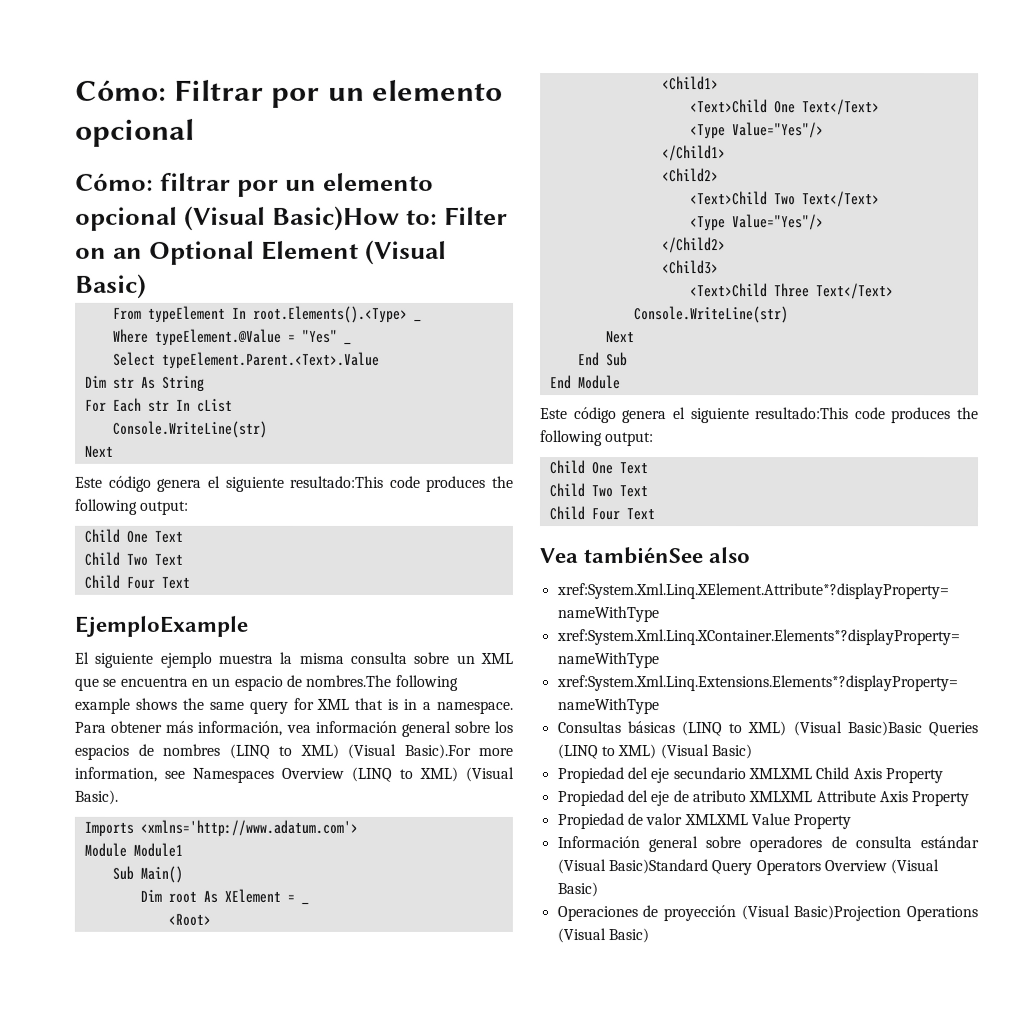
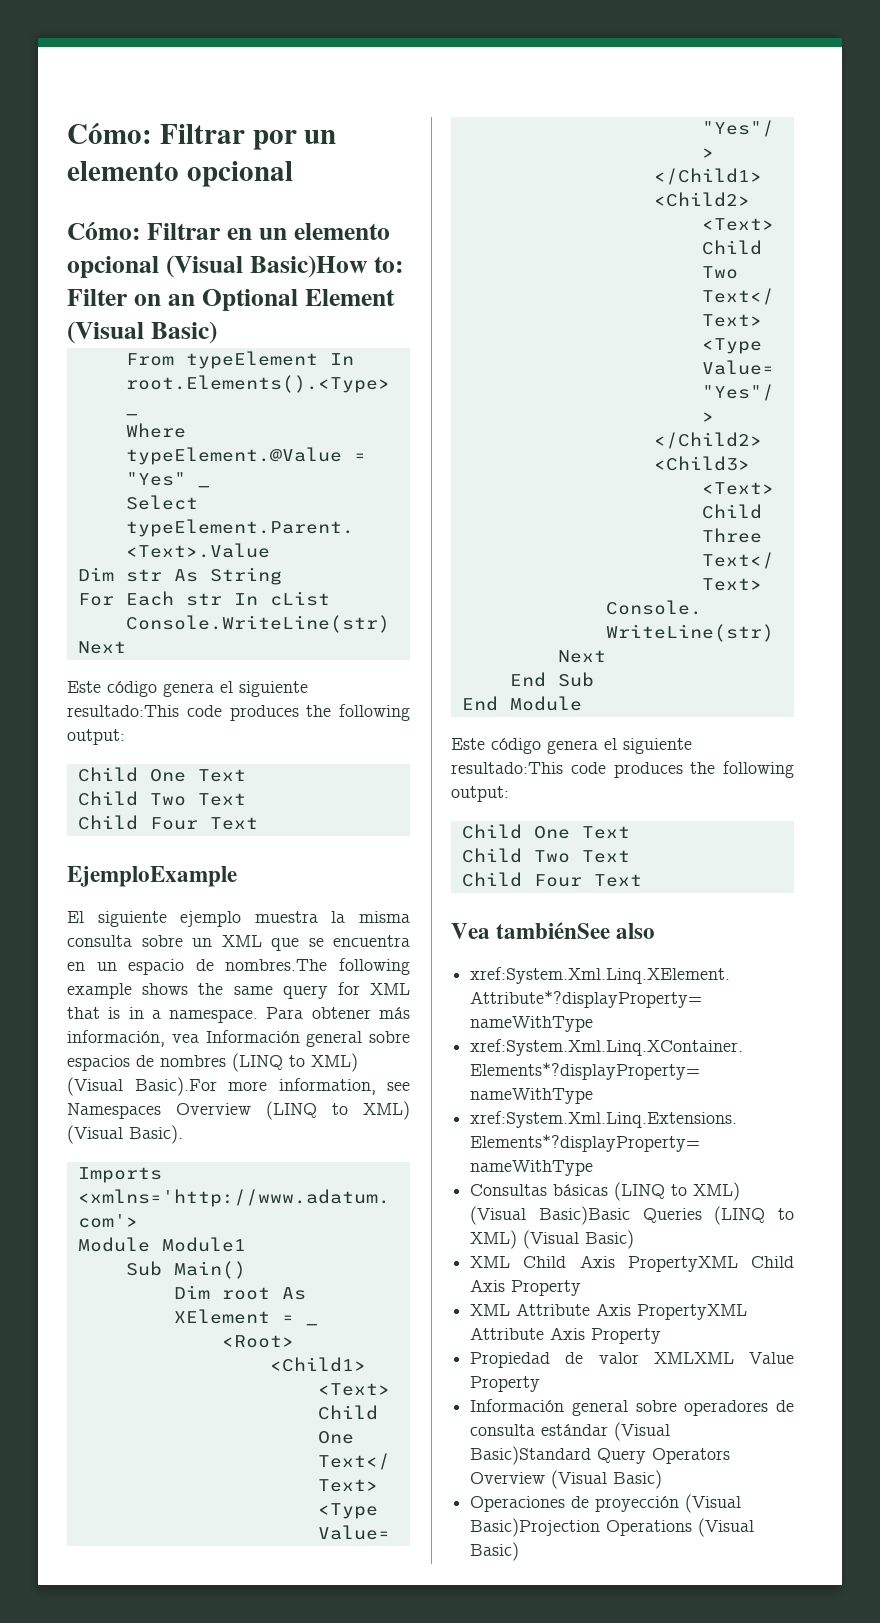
[160,172,280,197] filtrar por -> [146,223,252,240] Filtrar en
[314,720,513,737] información general sobre los -> [205,1030,410,1047] Información general sobre
[556,767,943,784] [556,790,813,807] Propiedad del eje secundario XMLXML Child Axis Property // Propiedad del eje de atributo XMLXML -> [470,1255,794,1272] [470,1279,582,1296] [470,1303,748,1320] XML Child Axis PropertyXML Child Axis Property // XML Attribute Axis PropertyXML

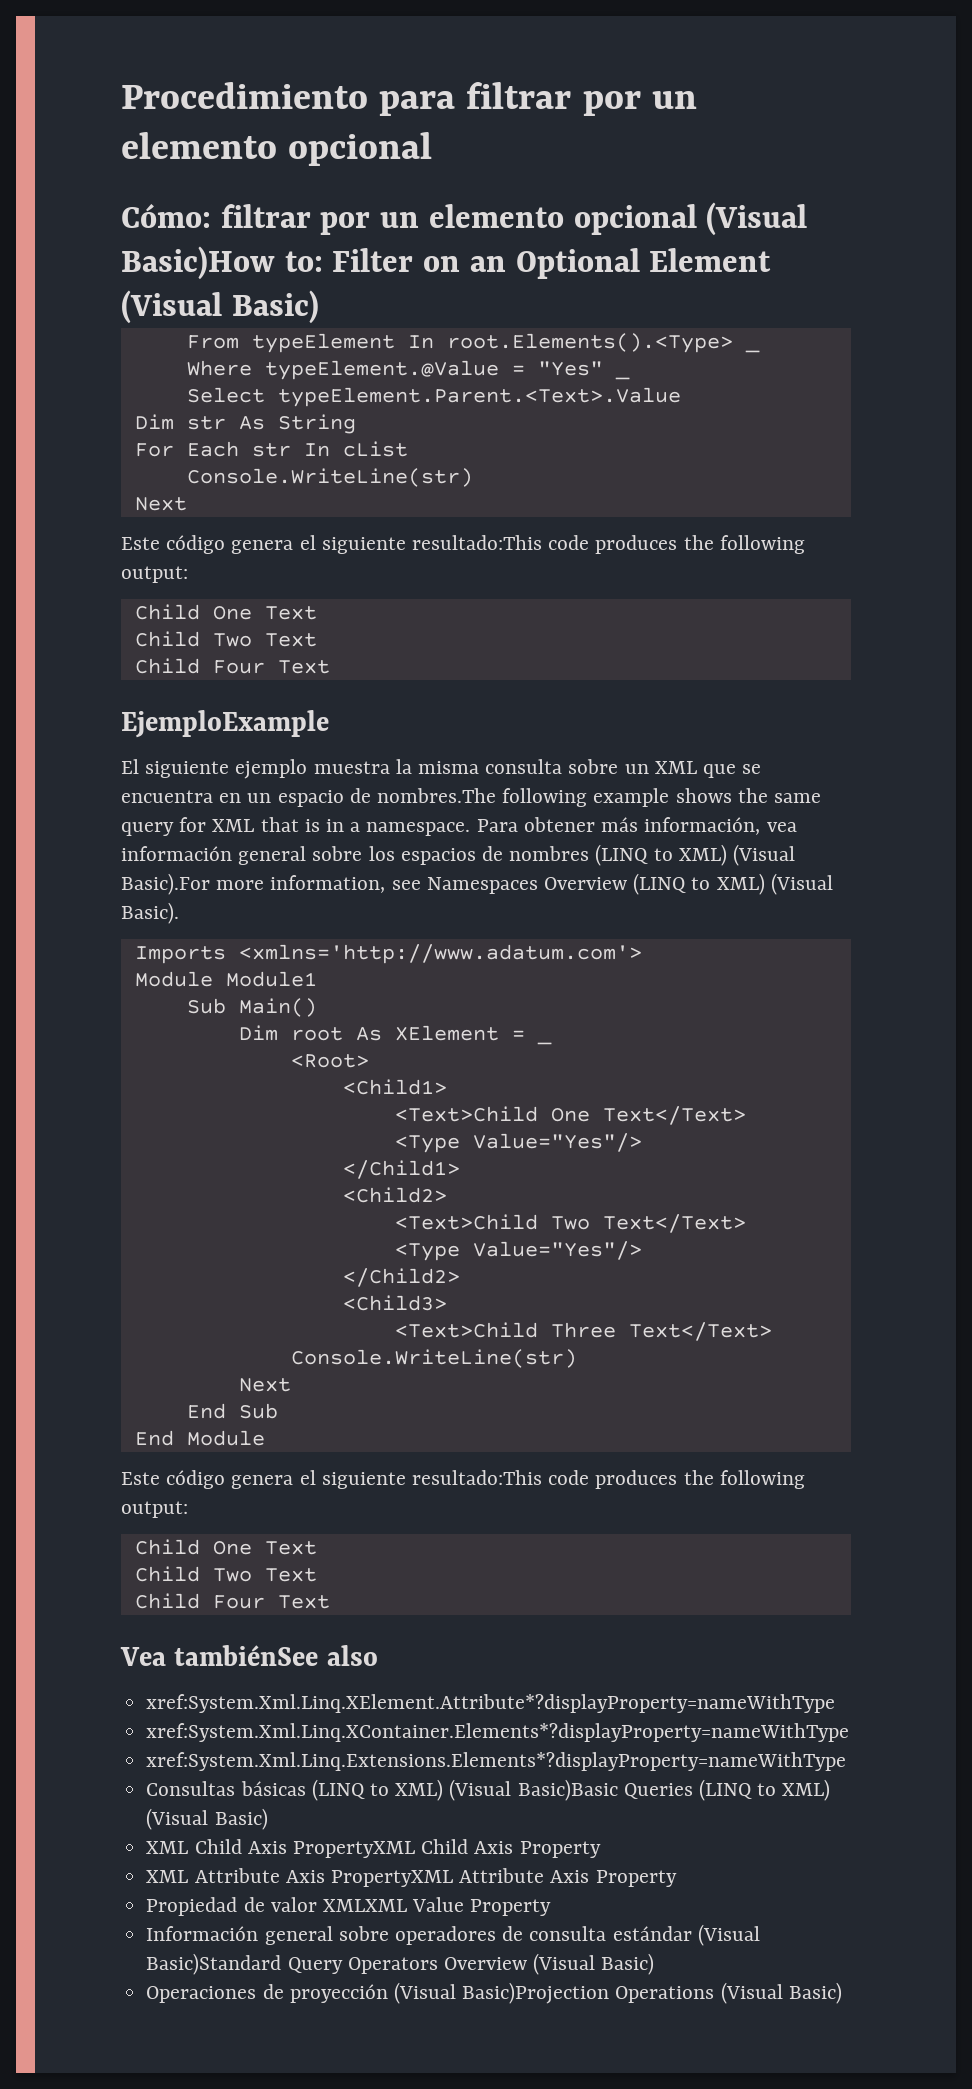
[67,123,245,144] Cómo: Filtrar -> [121,82,572,116] Procedimiento para filtrar
[146,223,252,240] Filtrar en -> [220,204,371,235] filtrar por
[205,1030,410,1047] Información general sobre -> [121,846,395,865] información general sobre los

